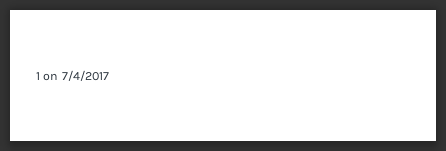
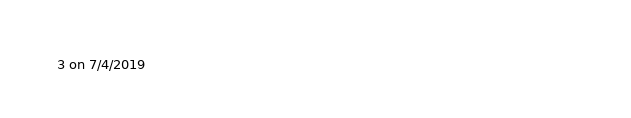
[36,70,109,81] 1 on 7/4/2017 -> [57,60,145,71] 3 on 7/4/2019

